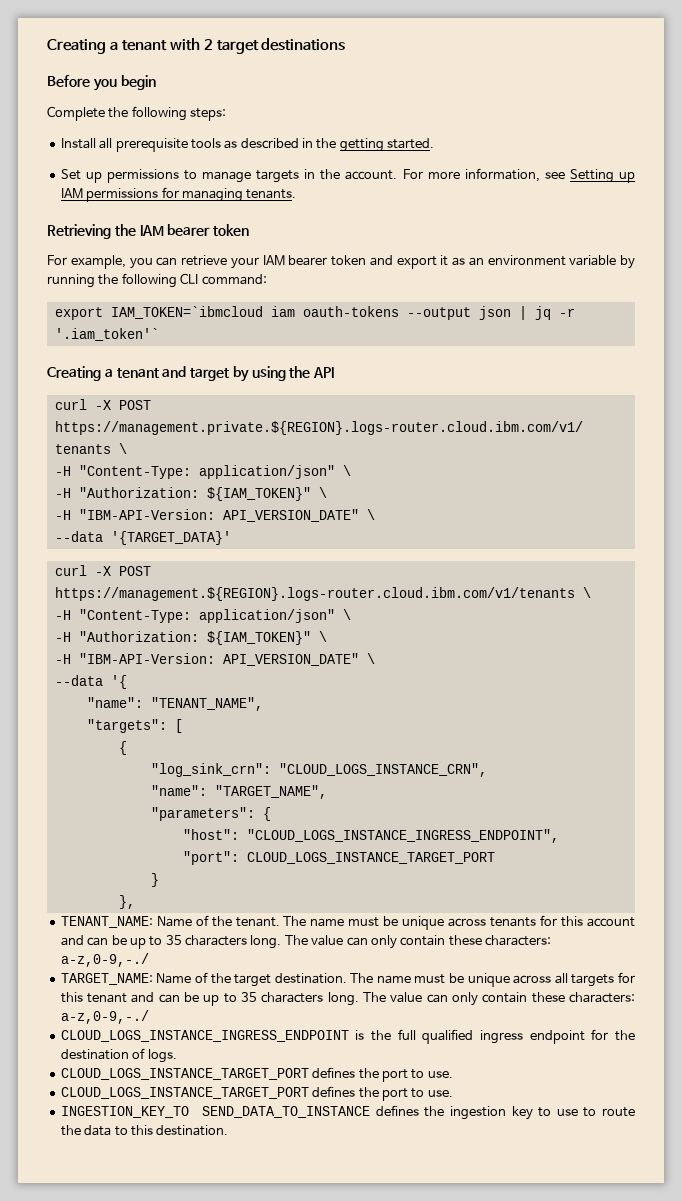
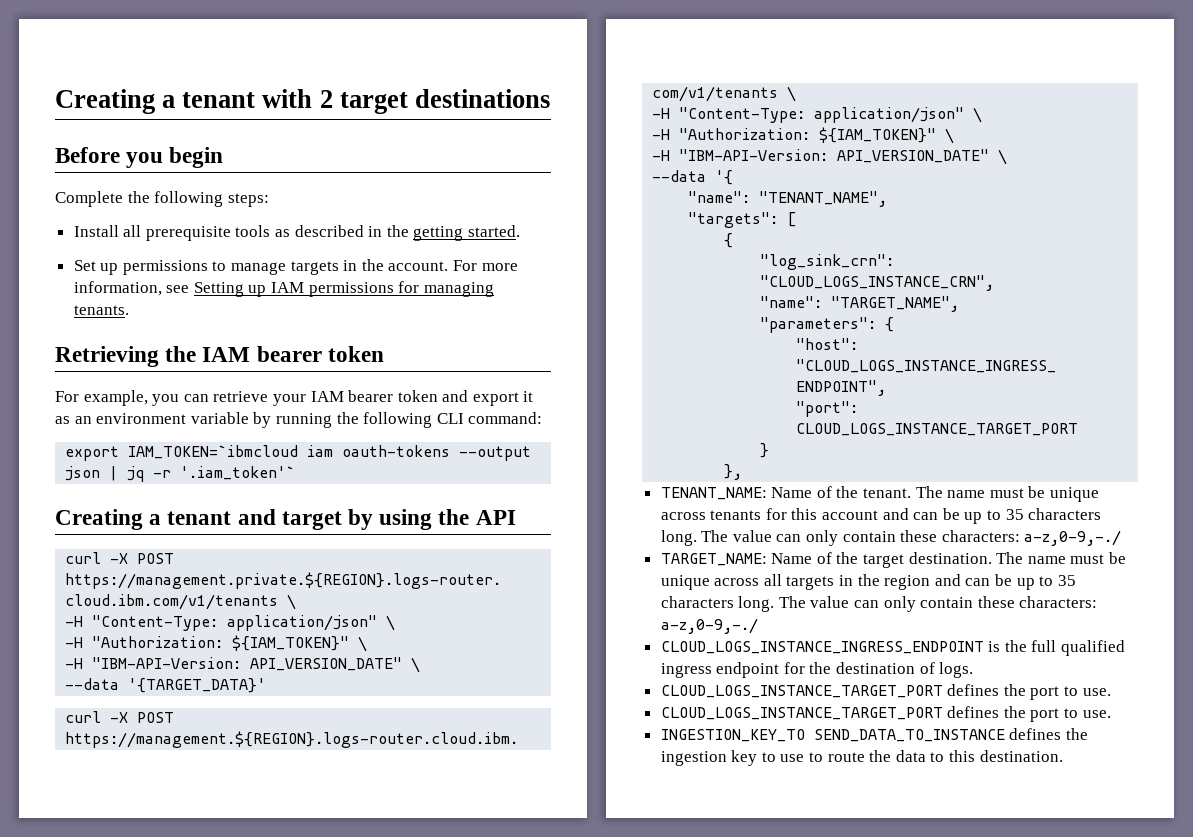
[618,972,635,983] [60,992,128,1003] for this tenant -> [839,574,931,590] in the region

